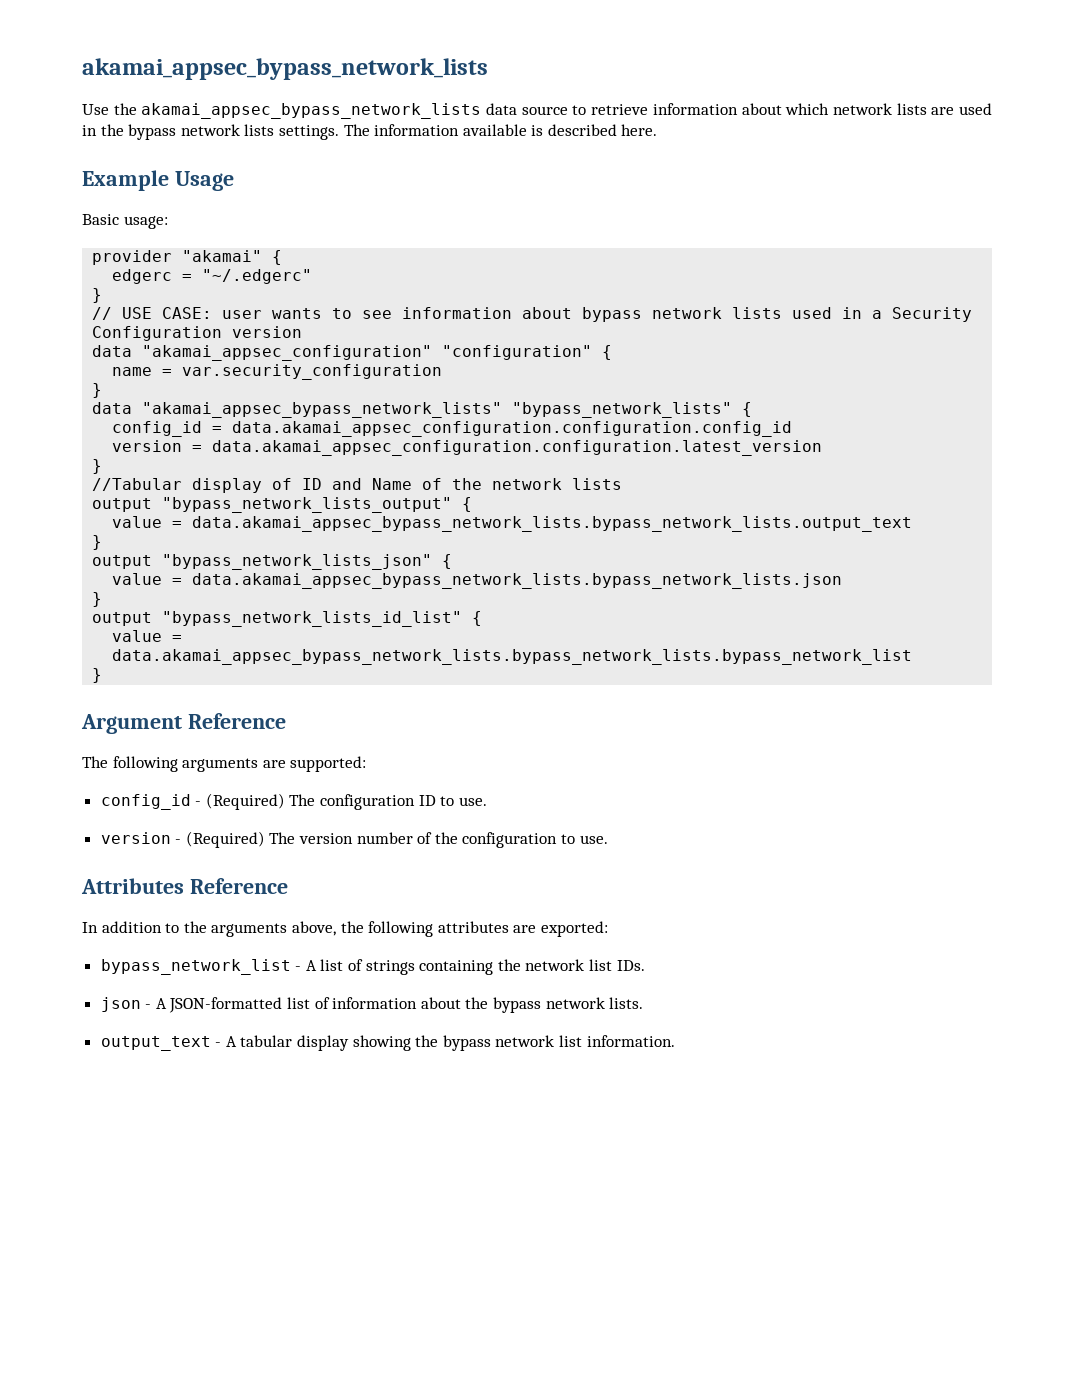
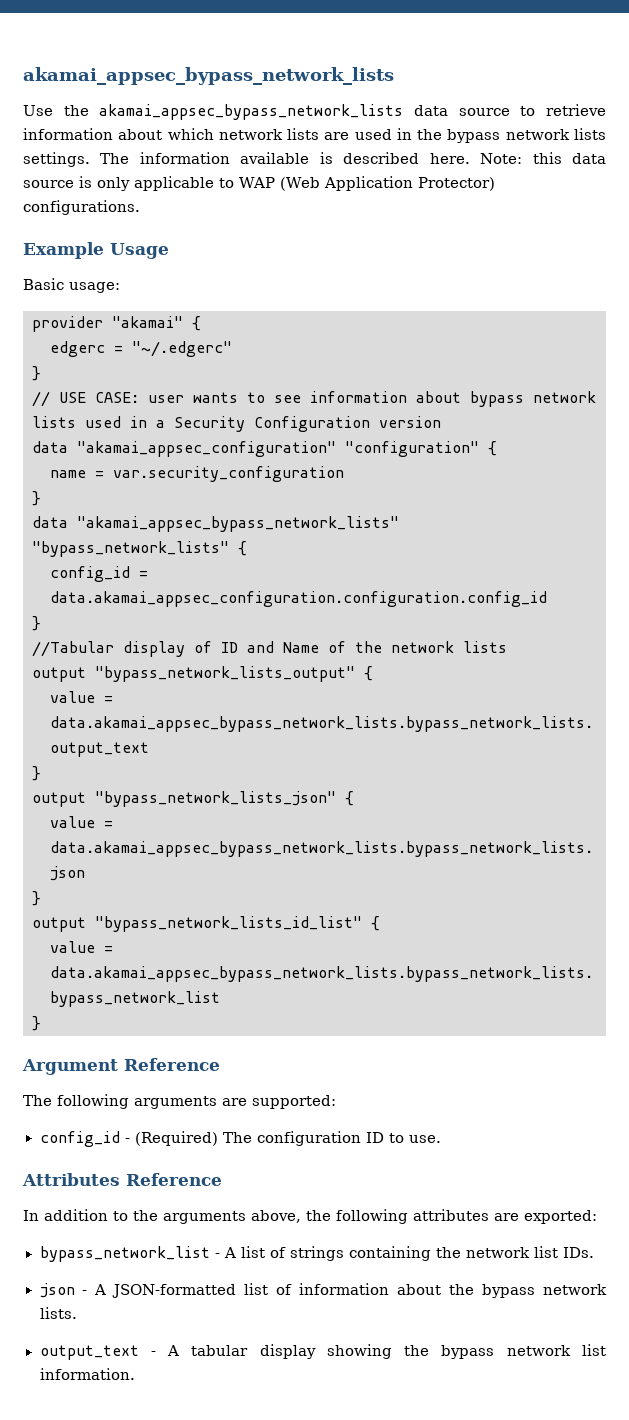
(658, 130) none -> [480,152,607,164] [23,176,495,191] [23,200,140,215] Note: this data source is only applicable to WAP (Web Application Protector) configurations.
[112,440,823,456] // version = data.akamai_appsec_configuration.configuration.latest_version -> (547, 599) none
[100,831,608,848] // version - (Required) The version number of the configuration to use. -> (441, 1139) none

